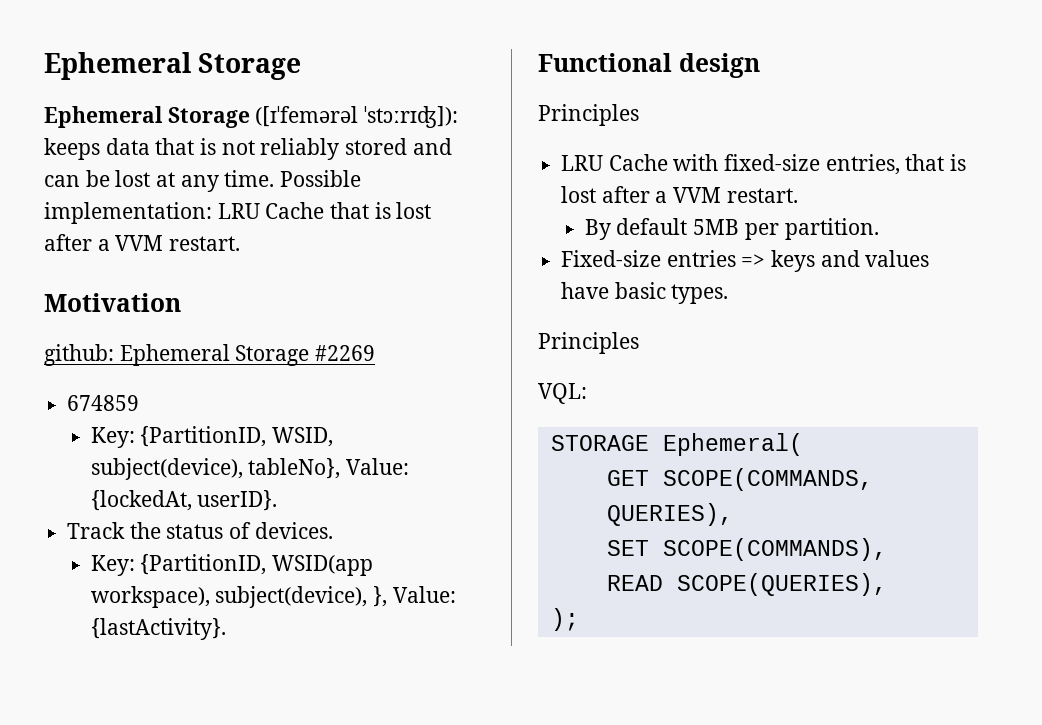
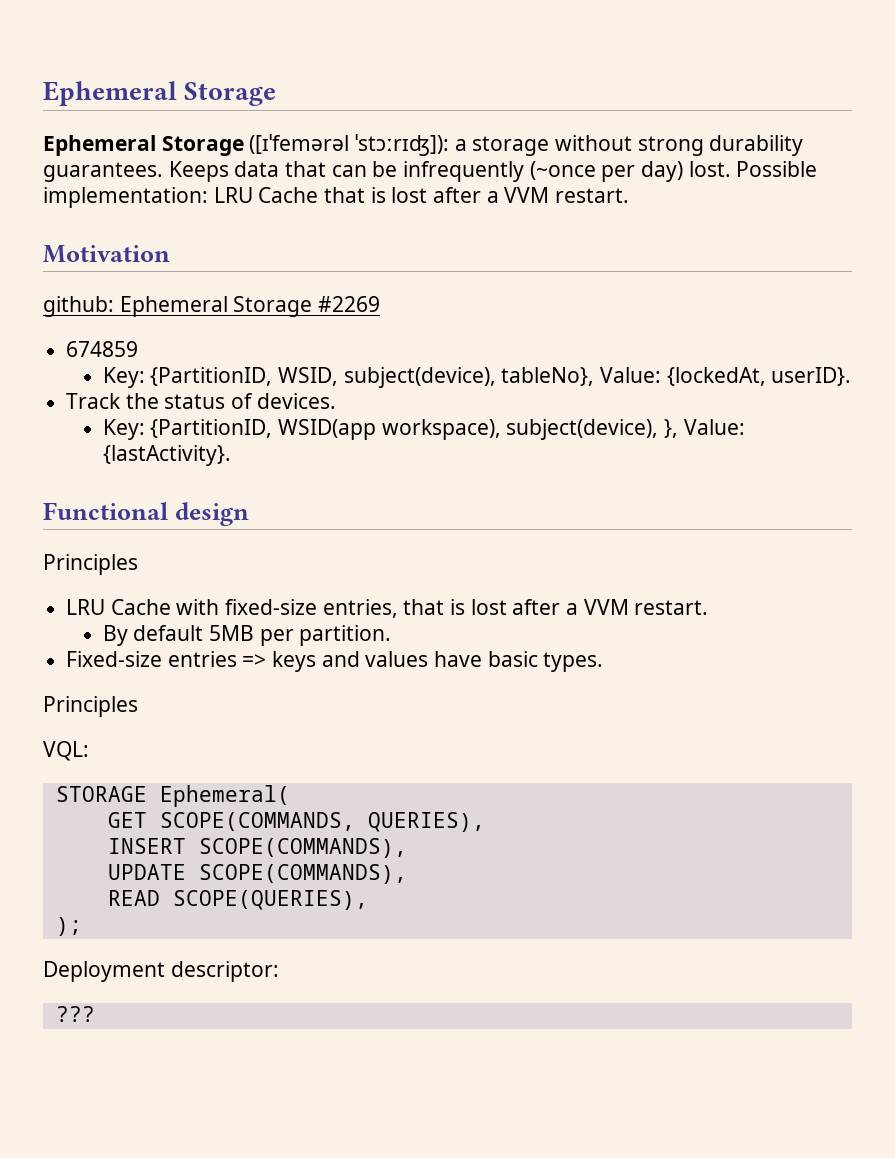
[44,138,452,160] [44,170,275,192] keeps data that is not reliably stored and can be lost at any time. -> [454,135,804,156] [43,161,731,182] a storage without strong durability guarantees. Keeps data that can be infrequently (~once per day) lost.
[606,540,649,556] SET -> [107,838,407,858] [107,864,186,880] INSERT SCOPE(COMMANDS), // UPDATE
(579, 619) none -> [43,961,279,982] [55,1006,95,1022] // Deployment descriptor: // ???

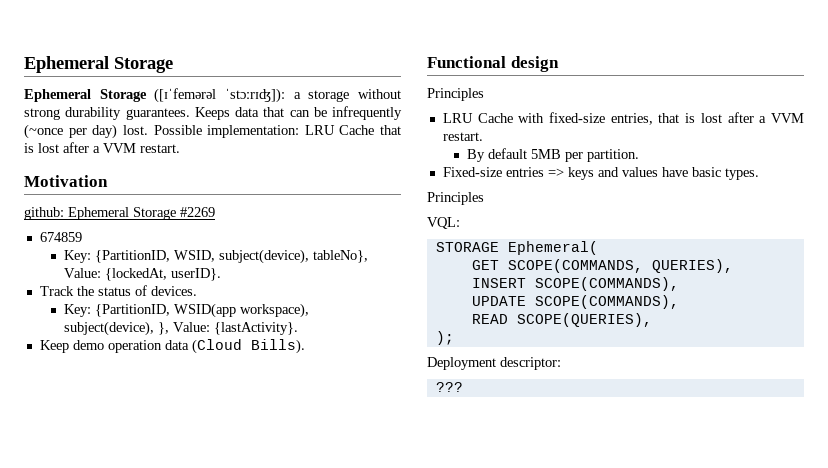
(231, 455) none -> [39,339,305,354] // Keep demo operation data (Cloud Bills).

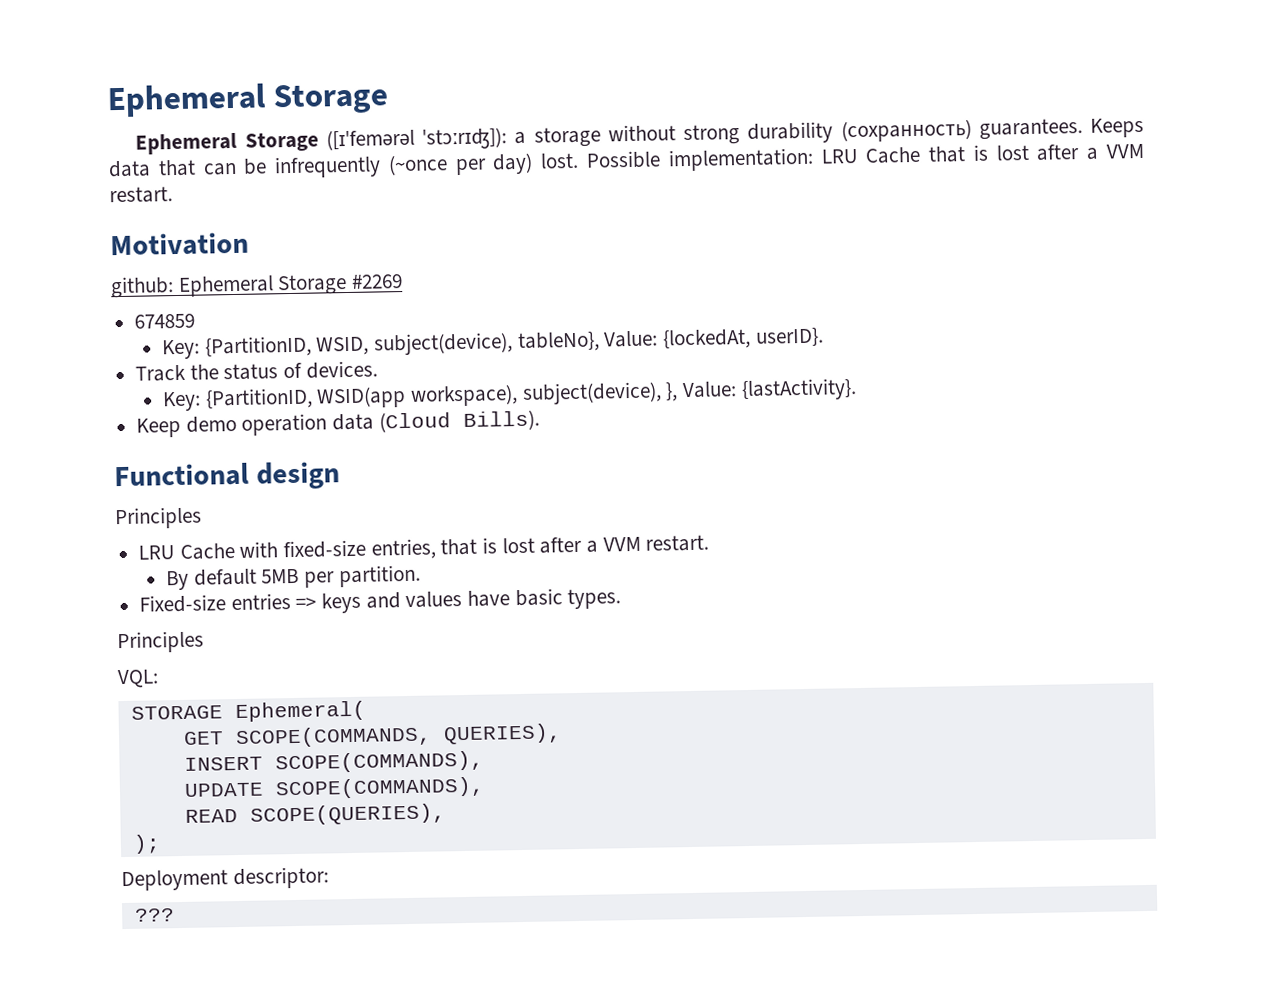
(122, 113) none -> [840,118,972,143] (сохранность)

